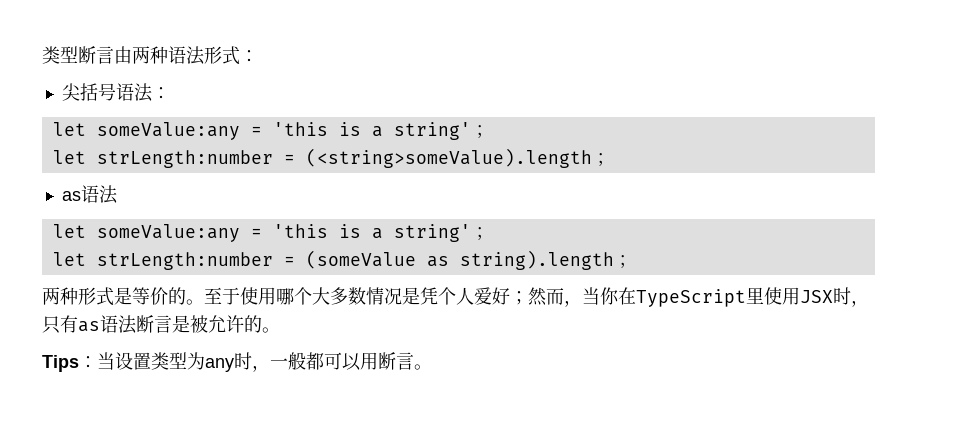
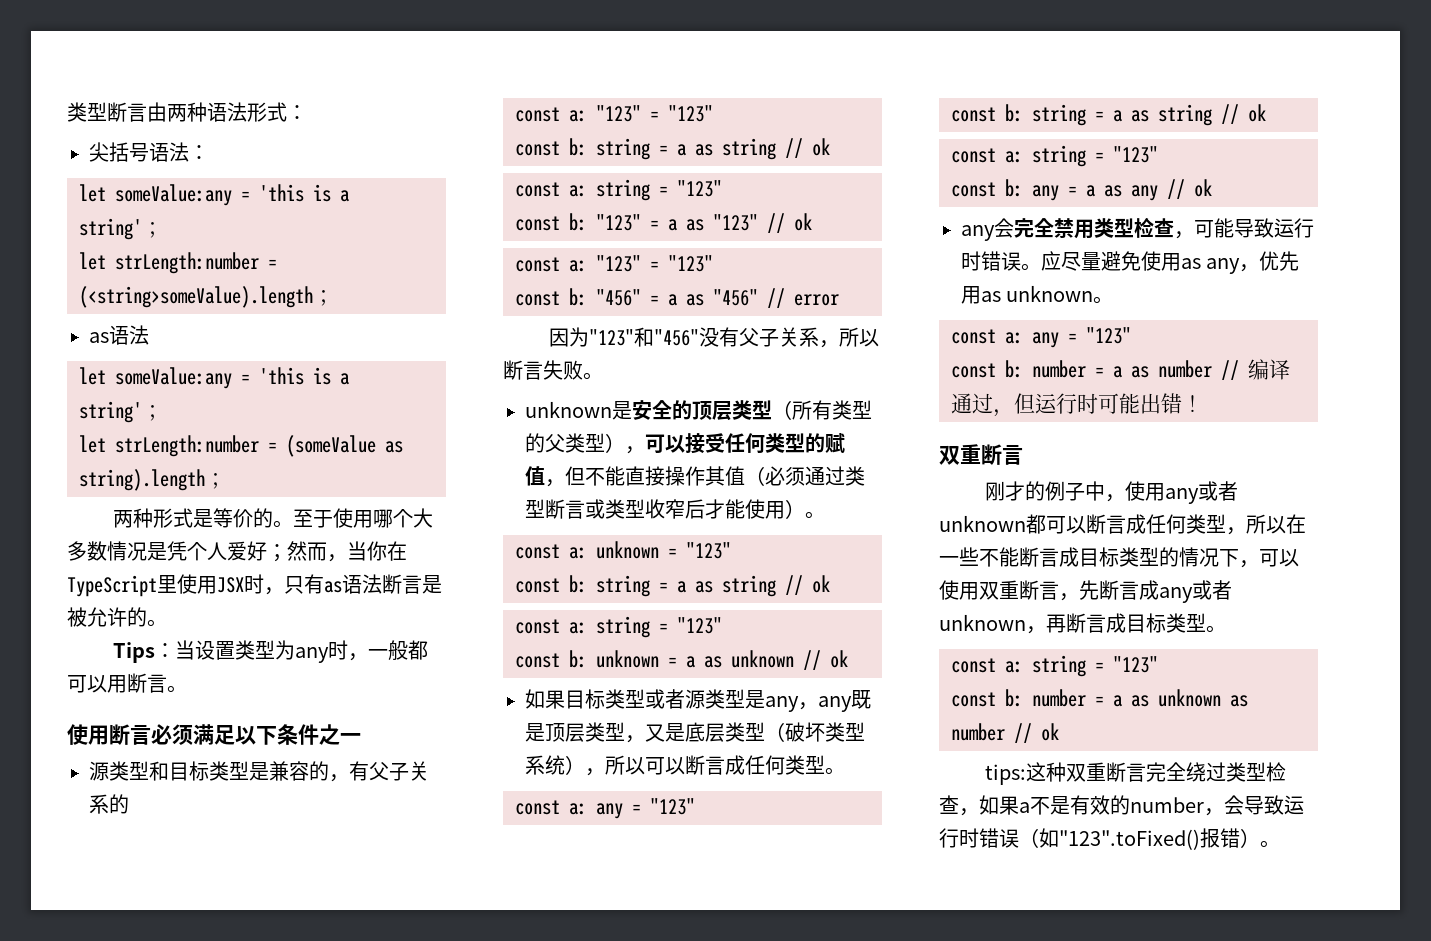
(432, 367) none -> [67,724,361,745] [89,761,429,782] [89,794,129,814] [515,105,713,122] [515,138,830,160] [515,179,722,201] [515,213,812,233] [515,255,713,272] [515,288,839,308] [548,327,879,348] [503,360,603,380] [525,400,872,421] [525,433,845,454] [525,466,865,487] [525,499,825,519] [515,541,731,559] [515,575,830,597] [515,616,722,638] [515,650,848,670] [525,689,871,712] [525,722,865,743] [525,755,845,776] [515,798,695,819] [951,104,1266,126] [951,145,1158,167] [951,179,1212,201] [961,217,1314,241] [961,251,1300,274] [961,285,1114,304] [951,327,1131,348] [951,359,1290,380] [951,393,1203,417] [939,444,1023,465] [984,481,1238,504] [939,514,1306,535] [939,547,1299,568] [939,580,1232,603] [939,613,1226,634] [951,655,1158,677] [951,689,1248,707] [951,723,1059,743] [984,762,1286,785] [939,795,1304,816] [939,828,1280,850] // 使用断言必须满足以下条件之一 // 源类型和目标类型是兼容的，有父子关系的 // const a: "123" = "123" // const b: string = a as string // ok // const a: string = "123" // const b: "123" = a as "123" // ok // const a: "123" = "123" // const b: "456" = a as "456" // error // 因为"123"和"456"没有父子关系，所以断言失败。 // unknown是安全的顶层类型（所有类型的父类型），可以接受任何类型的赋值，但不能直接操作其值（必须通过类型断言或类型收窄后才能使用）。 // const a: unknown = "123" // const b: string = a as string // ok // const a: string = "123" // const b: unknown = a as unknown // ok // 如果目标类型或者源类型是any，any既是顶层类型，又是底层类型（破坏类型系统），所以可以断言成任何类型。 // const a: any = "123" // const b: string = a as string // ok // const a: string = "123" // const b: any = a as any // ok // any会完全禁用类型检查，可能导致运行时错误。应尽量避免使用as any，优先用as unknown。 // const a: any = "123" // const b: number = a as number // 编译通过，但运行时可能出错！ // 双重断言 // 刚才的例子中，使用any或者unknown都可以断言成任何类型，所以在一些不能断言成目标类型的情况下，可以使用双重断言，先断言成any或者unknown，再断言成目标类型。 // const a: string = "123" // const b: number = a as unknown as number // ok // tips:这种双重断言完全绕过类型检查，如果a不是有效的number，会导致运行时错误（如"123".toFixed()报错）。

